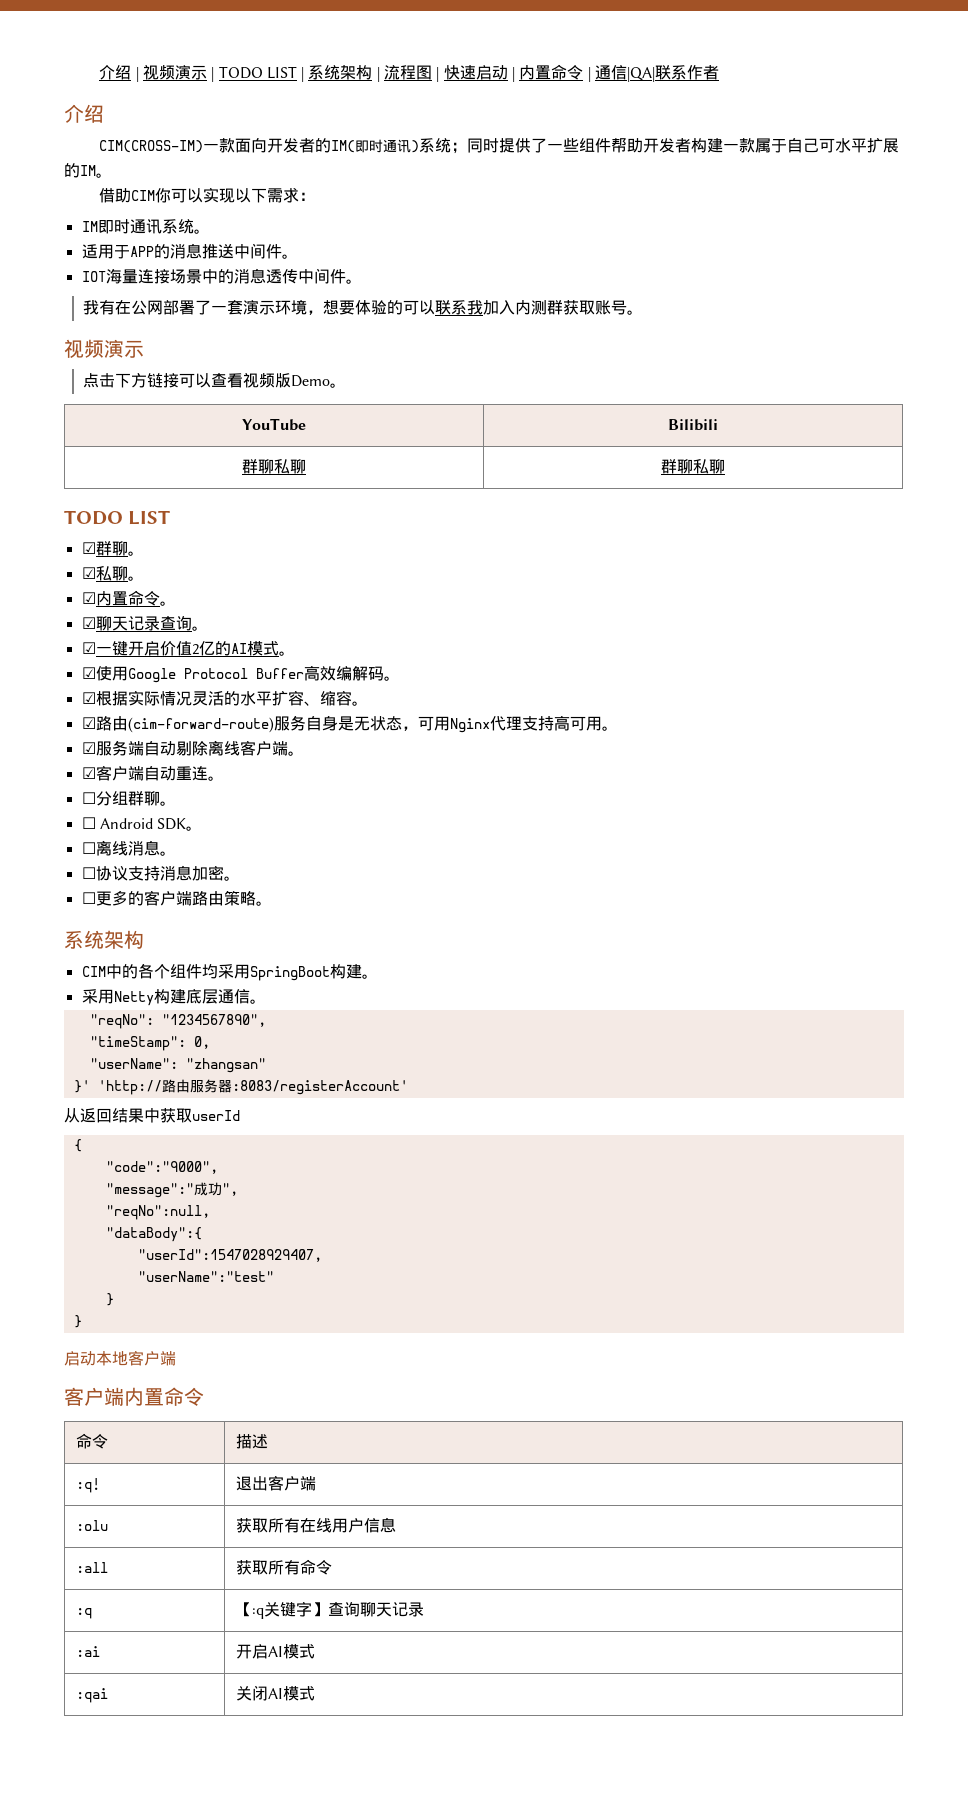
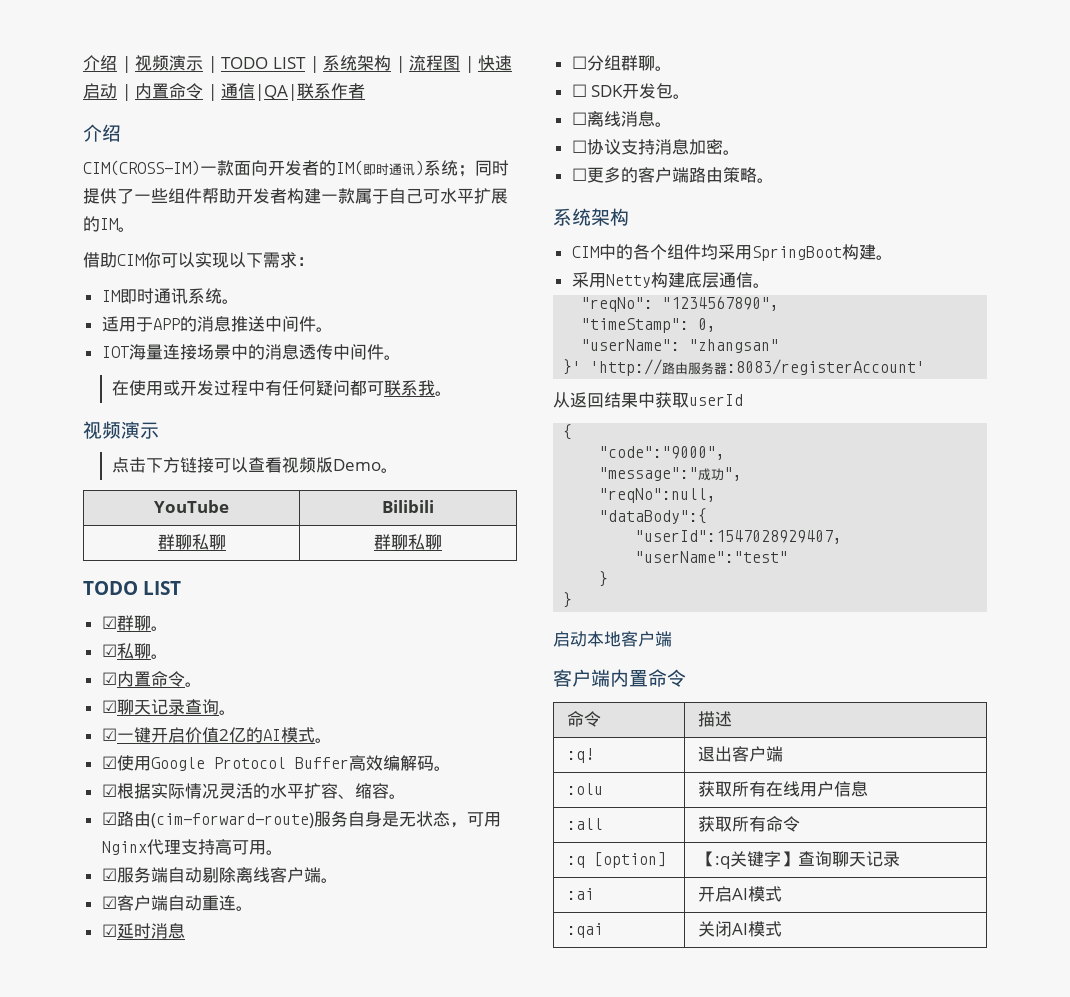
[82,299,627,315] 我有在公网部署了一套演示环境，想要体验的可以联系我加入内测群获取账号 -> [111,380,435,396] 在使用或开发过程中有任何疑问都可联系我
(224, 778) none -> [101,923,185,939] // ☑延时消息
[99,818,187,830] Android SDK -> [591,83,674,99] SDK开发包
(92, 1613) none -> [593,852,666,868] [option]

